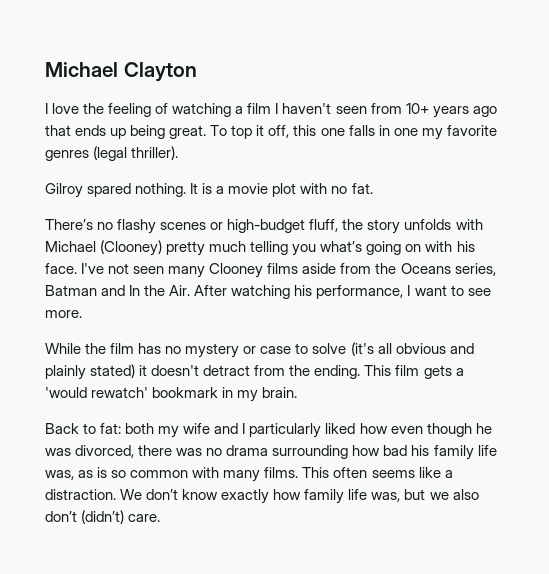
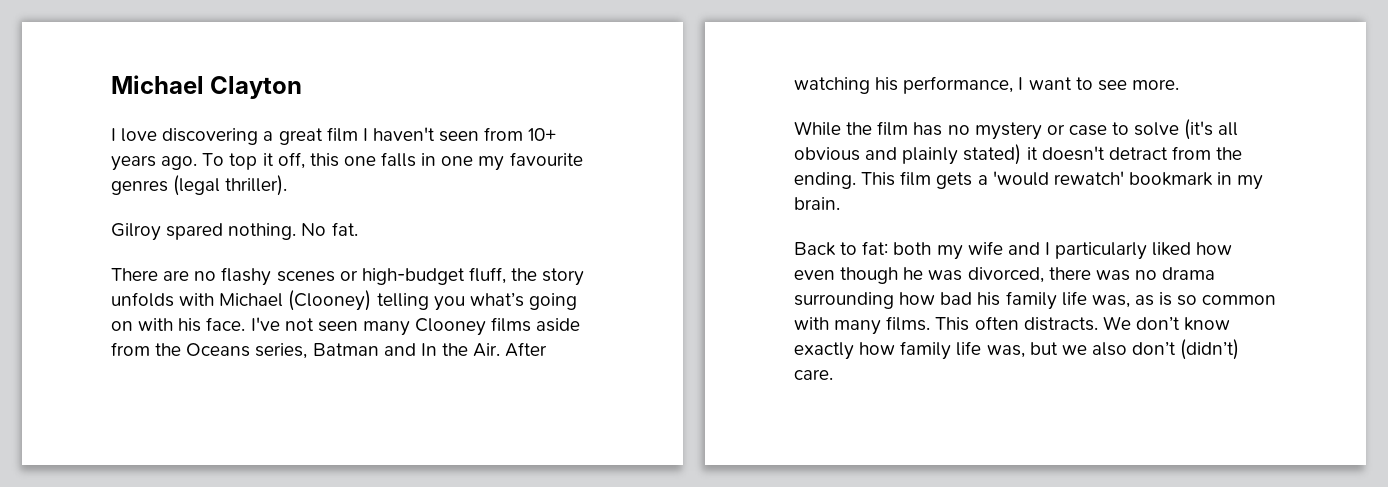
[83,103,244,117] the feeling of watching a -> [162,128,323,145] discovering a great
[472,106,497,117] [45,125,207,139] ago that ends up being great. -> [161,156,198,170] ago.
[446,125,497,136] favorite -> [509,152,583,166] favourite
[190,183,348,197] It is a movie plot with no -> [301,223,327,236] No
[45,219,93,230] There’s -> [111,268,190,281] There are
[166,241,247,256] pretty much -> (372, 300) none
[371,467,453,478] [45,489,116,500] seems like a distraction. -> [1023,317,1098,331] distracts.

